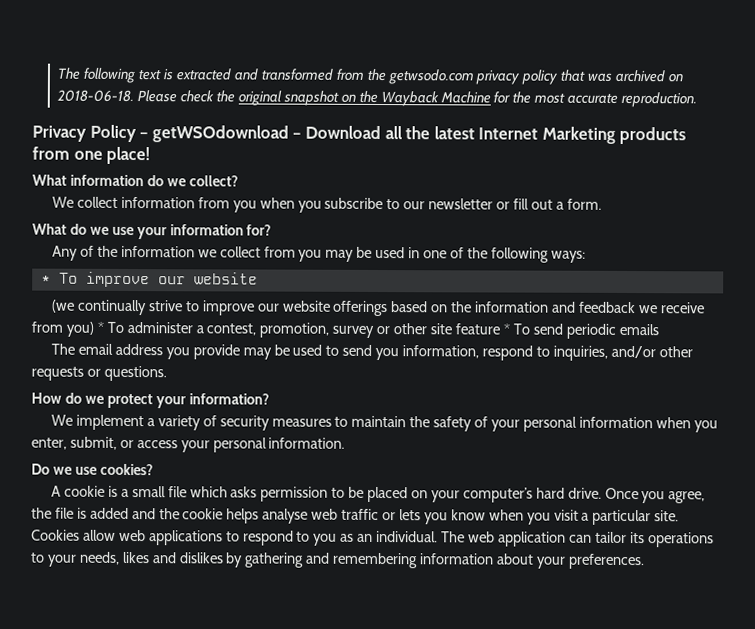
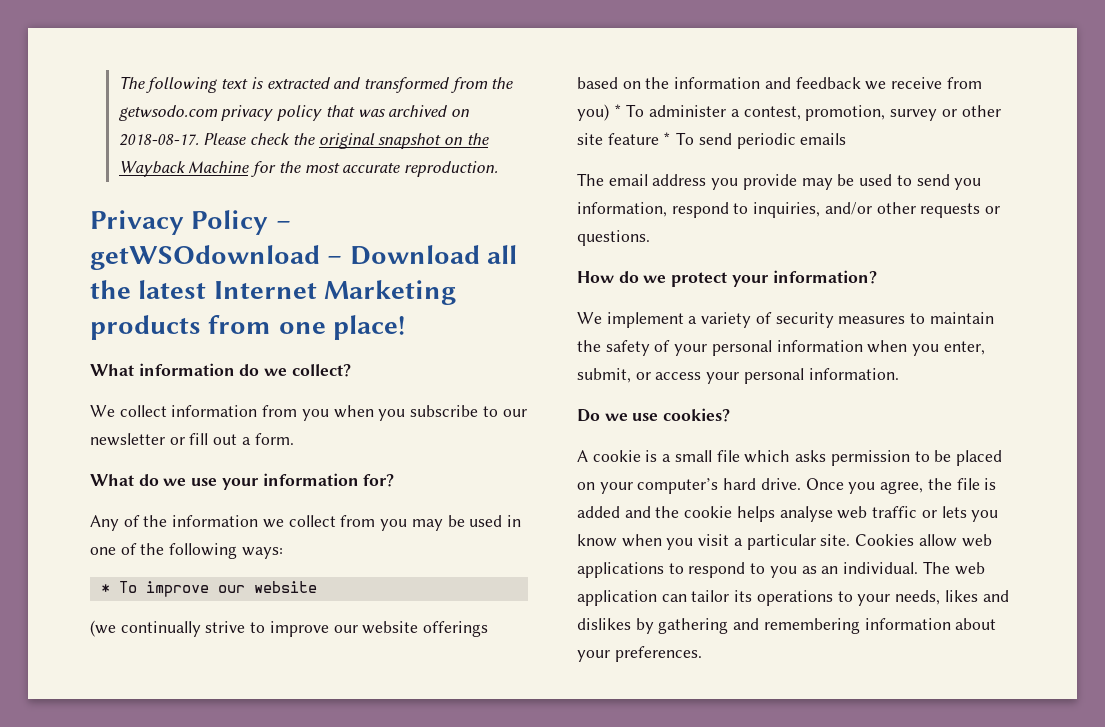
[57,89,135,103] 2018-06-18. -> [118,134,199,146] 2018-08-17.

